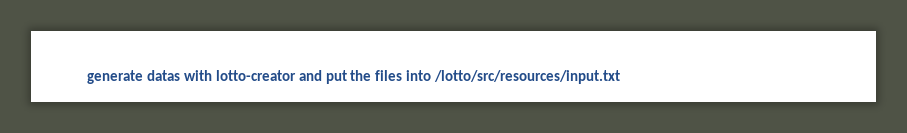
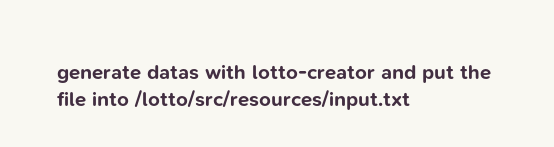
[375,70,403,81] files -> [57,91,86,107] file

